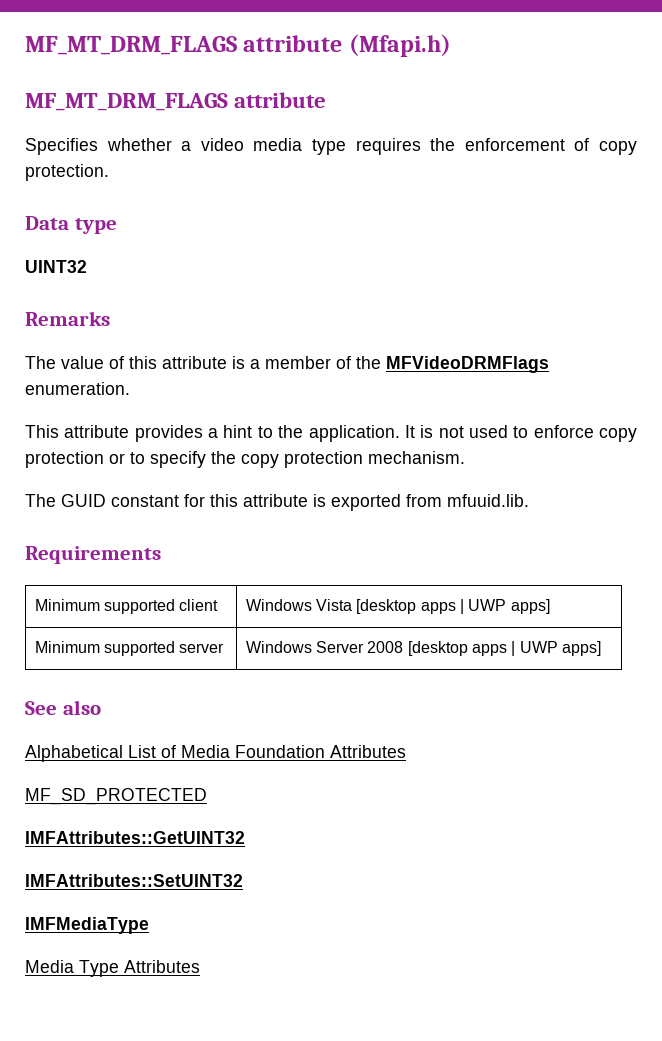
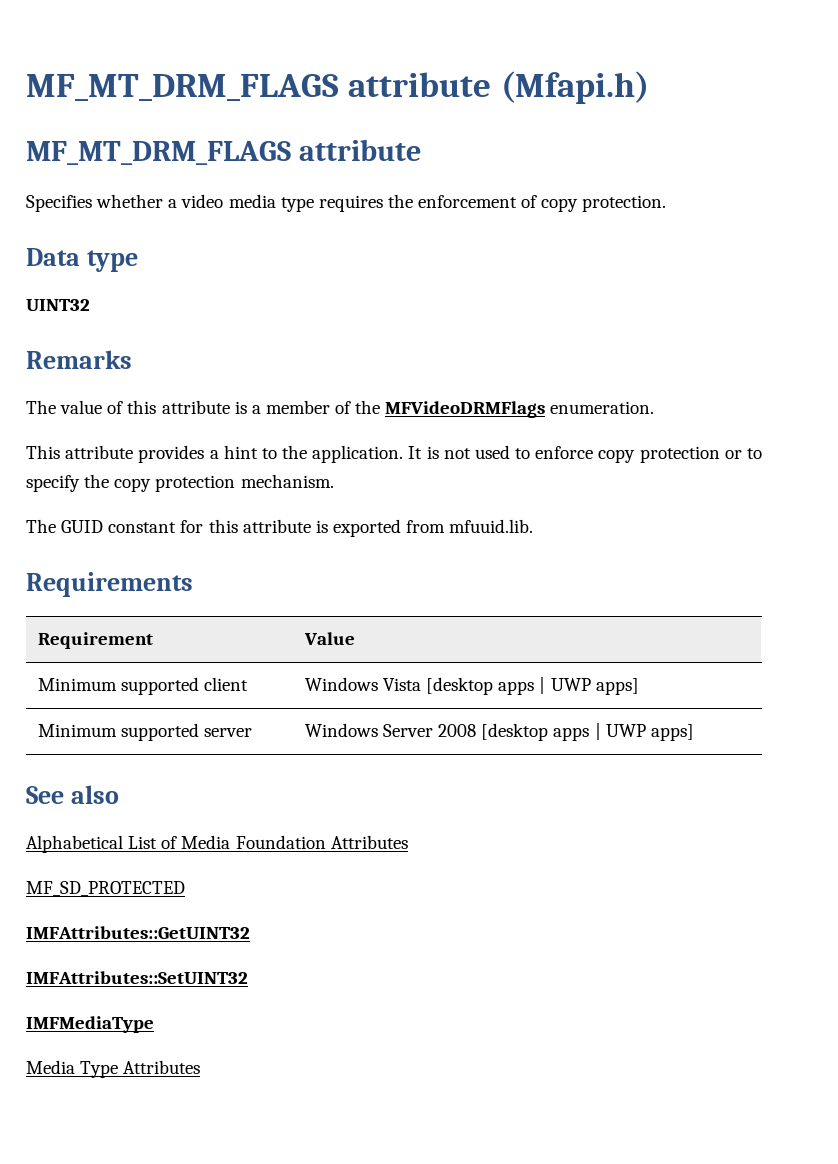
(161, 555) none -> [37,632,153,649] [303,632,355,645] // Requirement | Value

